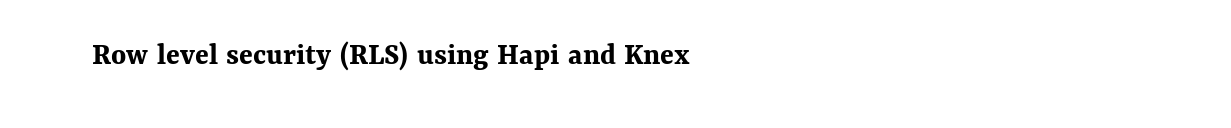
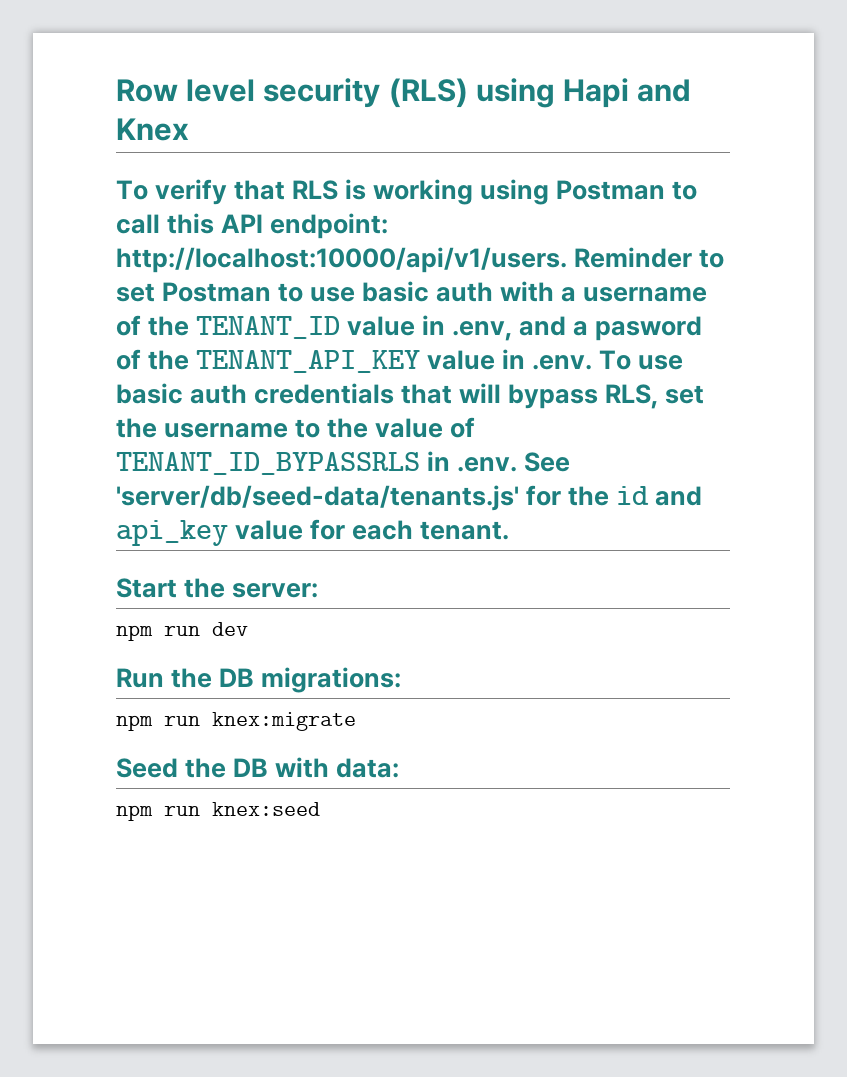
(691, 54) none -> [116,179,698,205] [116,213,389,239] [116,247,725,273] [116,281,708,302] [116,315,703,341] [116,349,684,373] [116,383,705,409] [116,417,476,438] [116,451,571,475] [116,485,703,511] [116,519,510,546] [116,578,319,598] [116,622,248,641] [116,667,402,693] [116,712,356,731] [116,757,400,778] [116,802,320,821] // To verify that RLS is working using Postman to call this API endpoint: http://localhost:10000/api/v1/users. Reminder to set Postman to use basic auth with a username of the TENANT_ID value in .env, and a pasword of the TENANT_API_KEY value in .env. To use basic auth credentials that will bypass RLS, set the username to the value of TENANT_ID_BYPASSRLS in .env. See 'server/db/seed-data/tenants.js' for the id and api_key value for each tenant. // Start the server: // npm run dev // Run the DB migrations: // npm run knex:migrate // Seed the DB with data: // npm run knex:seed

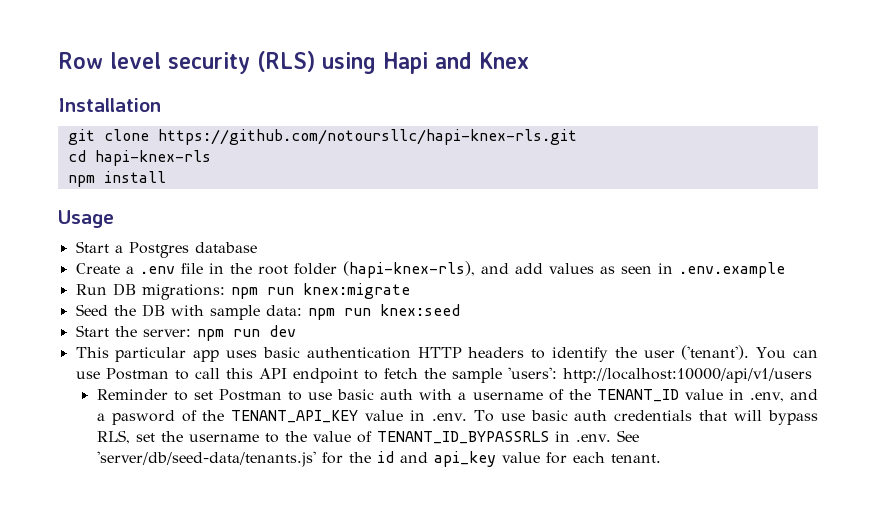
[116,179,550,205] To verify that RLS is working using -> [58,98,161,112] [67,129,577,145] [67,150,211,166] [67,171,166,187] [58,210,114,228] [75,241,257,258] [75,261,785,278] [75,283,410,300] [75,304,460,320] [75,325,296,341] [75,345,818,362] [75,371,100,379] Installation // git clone https://github.com/notoursllc/hapi-knex-rls.git // cd hapi-knex-rls // npm install // Usage // Start a Postgres database // Create a .env file in the root folder (hapi-knex-rls), and add values as seen in .env.example // Run DB migrations: npm run knex:migrate // Seed the DB with sample data: npm run knex:seed // Start the server: npm run dev // This particular app uses basic authentication HTTP headers to identify the user ('tenant'). You can use
[270,213,389,239] [116,247,567,273] endpoint: http://localhost:10000/api/v1/users. -> [292,367,812,383] endpoint to fetch the sample 'users': http://localhost:10000/api/v1/users //
[116,578,319,598] [116,622,248,641] [116,667,402,693] [116,712,356,731] [116,757,400,778] [116,802,320,821] // Start the server: // npm run dev // Run the DB migrations: // npm run knex:migrate // Seed the DB with data: // npm run knex:seed -> (661, 458) none

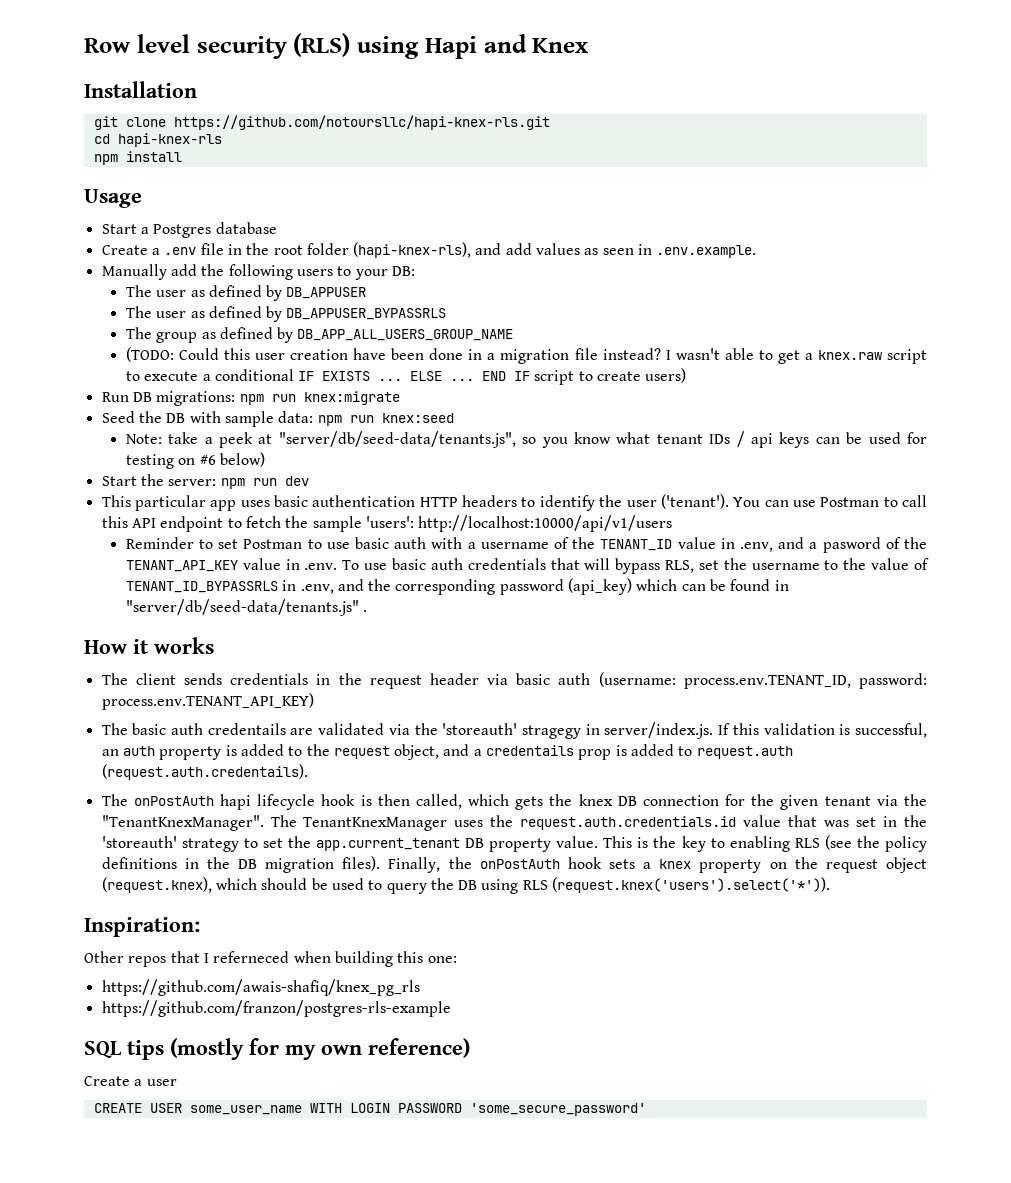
[678,262,785,278] .env.example -> [656,245,757,258] [101,264,415,280] [125,285,367,301] [125,306,447,322] [125,327,514,343] [125,347,928,364] [125,368,687,385] .env.example. // Manually add the following users to your DB: // The user as defined by DB_APPUSER // The user as defined by DB_APPUSER_BYPASSRLS // The group as defined by DB_APP_ALL_USERS_GROUP_NAME // (TODO: Could this user creation have been done in a migration file instead? I wasn't able to get a knex.raw script to execute a conditional IF EXISTS ... ELSE ... END IF script to create users)
(460, 310) none -> [125,431,927,448] [125,452,265,469] // Note: take a peek at "server/db/seed-data/tenants.js", so you know what tenant IDs / api keys can be used for testing on #6 below)
[575,430,639,442] [96,451,661,467] .env. See 'server/db/seed-data/tenants.js' for the id and api_key value for each tenant. -> [300,578,789,595] [125,599,368,616] [84,637,214,654] [101,672,927,689] [101,693,314,710] [101,722,927,739] [101,744,793,760] [101,764,308,780] [101,794,928,810] [101,815,928,831] [101,835,928,852] [101,856,927,873] [101,877,831,894] [84,917,200,937] [84,951,457,967] [101,979,420,996] [101,1000,451,1017] [84,1038,470,1060] [84,1076,177,1086] [93,1103,646,1116] .env, and the corresponding password (api_key) which can be found in "server/db/seed-data/tenants.js" . // How it works // The client sends credentials in the request header via basic auth (username: process.env.TENANT_ID, password: process.env.TENANT_API_KEY) // The basic auth credentails are validated via the 'storeauth' stragegy in server/index.js. If this validation is successful, an auth property is added to the request object, and a credentails prop is added to request.auth (request.auth.credentails). // The onPostAuth hapi lifecycle hook is then called, which gets the knex DB connection for the given tenant via the "TenantKnexManager". The TenantKnexManager uses the request.auth.credentials.id value that was set in the 'storeauth' strategy to set the app.current_tenant DB property value. This is the key to enabling RLS (see the policy definitions in the DB migration files). Finally, the onPostAuth hook sets a knex property on the request object (request.knex), which should be used to query the DB using RLS (request.knex('users').select('*')). // Inspiration: // Other repos that I referneced when building this one: // https://github.com/awais-shafiq/knex_pg_rls // https://github.com/franzon/postgres-rls-example // SQL tips (mostly for my own reference) // Create a user // CREATE USER some_user_name WITH LOGIN PASSWORD 'some_secure_password'

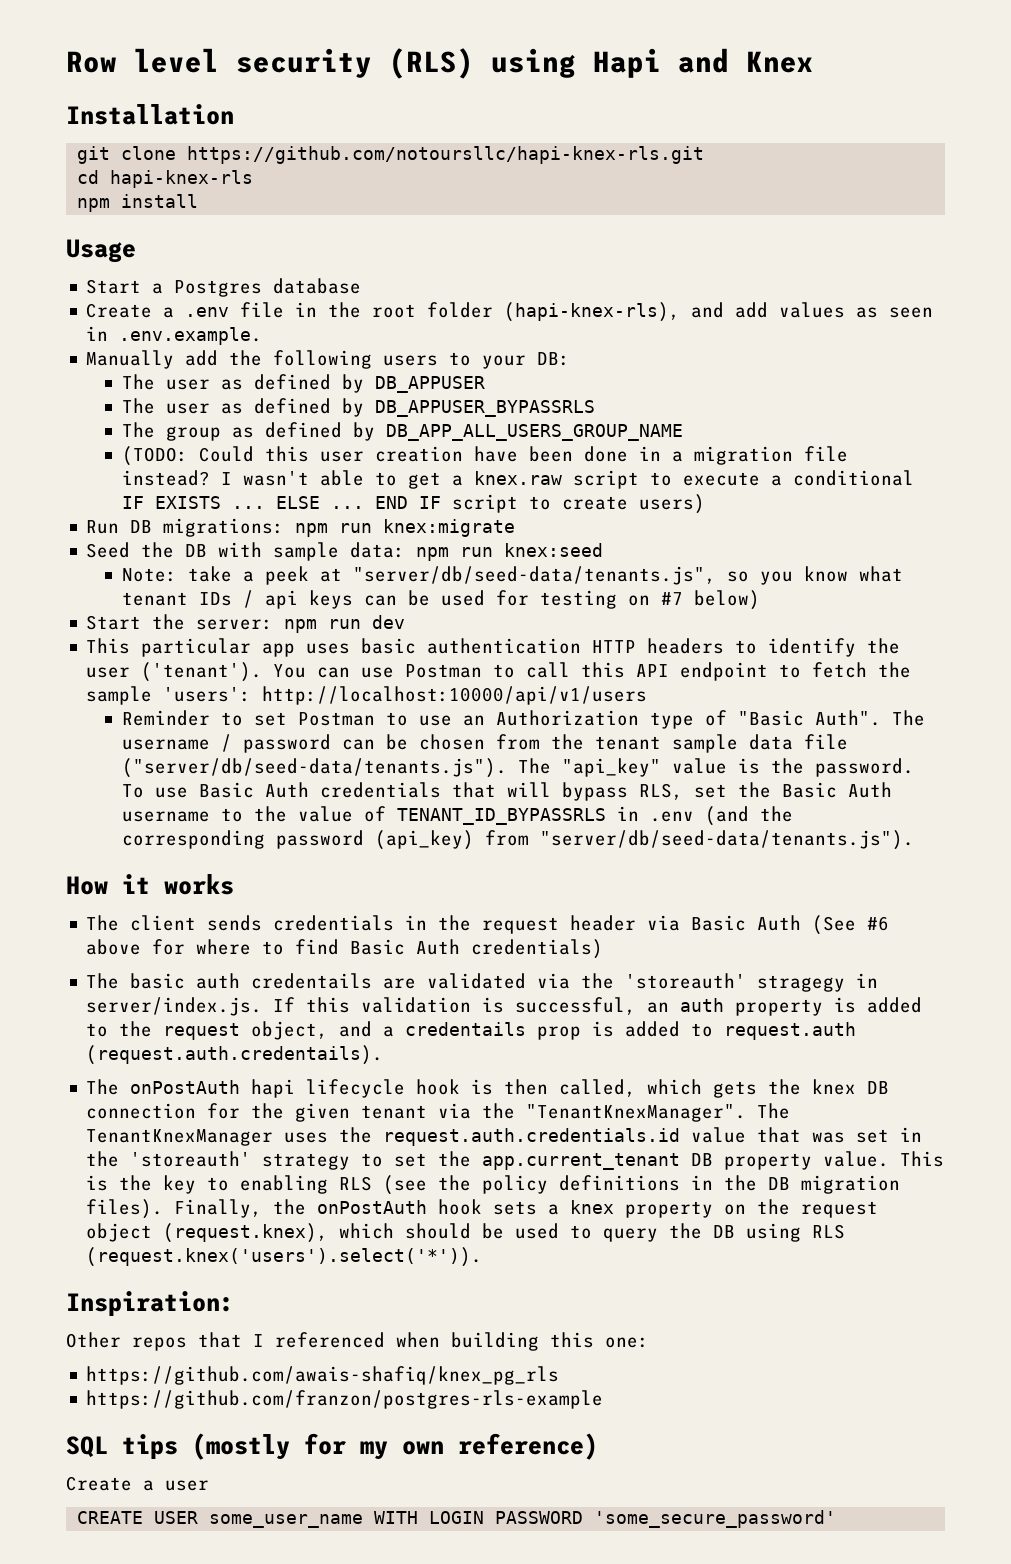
[199,455,216,465] #6 -> [660,592,683,605] #7
[355,537,927,553] [125,558,463,572] basic auth with a username of the TENANT_ID value in .env, and a pasword of the TENANT_API_KEY value in .env. To use basic auth -> [462,710,925,729] [121,734,848,753] [121,758,914,778] [121,782,309,798] an Authorization type of "Basic Auth". The username / password can be chosen from the tenant sample data file ("server/db/seed-data/tenants.js"). The "api_key" value is the password. To use Basic Auth
(747, 564) none -> [781,782,892,798] Basic Auth
[300,579,364,594] .env, and -> [649,806,749,826] .env (and
[636,579,789,591] [125,599,368,616] which can be found in "server/db/seed-data/tenants.js" . -> [484,830,914,850] from "server/db/seed-data/tenants.js").
[516,672,927,689] [101,693,314,710] basic auth (username: process.env.TENANT_ID, password: process.env.TENANT_API_KEY) -> [691,915,890,935] [86,939,604,959] Basic Auth (See #6 above for where to find Basic Auth credentials)
[213,951,290,963] referneced -> [275,1332,385,1348] referenced

